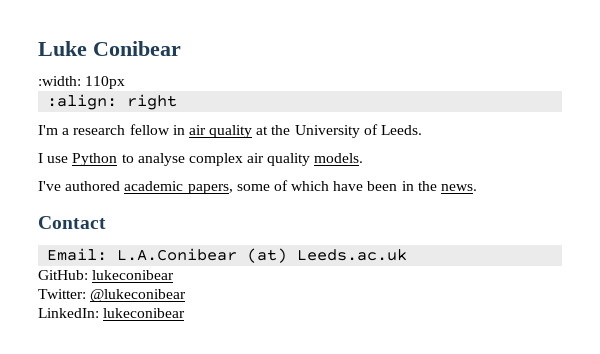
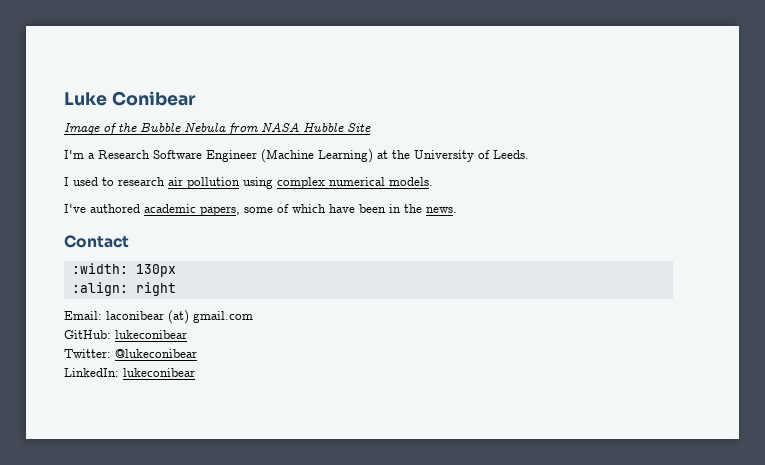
[38,76,126,89] [47,94,178,110] [38,124,253,138] :width: 110px // :align: right // I'm a research fellow in air quality -> [64,122,371,135] [64,149,373,163] Image of the Bubble Nebula from NASA Hubble Site // I'm a Research Software Engineer (Machine Learning)
[47,153,311,166] use Python to analyse complex air quality -> [73,177,385,189] used to research air pollution using complex numerical
[47,248,408,263] Email: L.A.Conibear (at) Leeds.ac.uk -> [71,263,176,277] [71,282,176,296] [64,310,253,324] :width: 130px // :align: right // Email: laconibear (at) gmail.com

